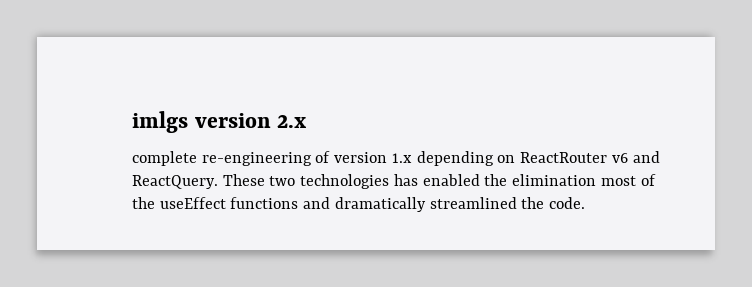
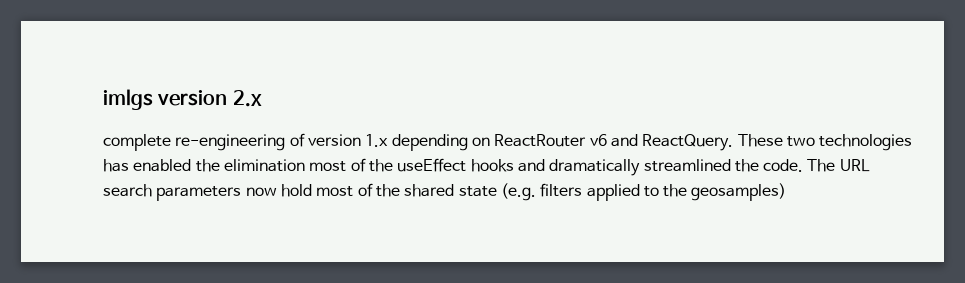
[230,197,299,209] functions -> [470,159,514,172] hooks
(586, 203) none -> [807,159,870,172] [103,183,787,201] The URL search parameters now hold most of the shared state (e.g. filters applied to the geosamples)

